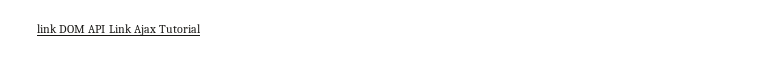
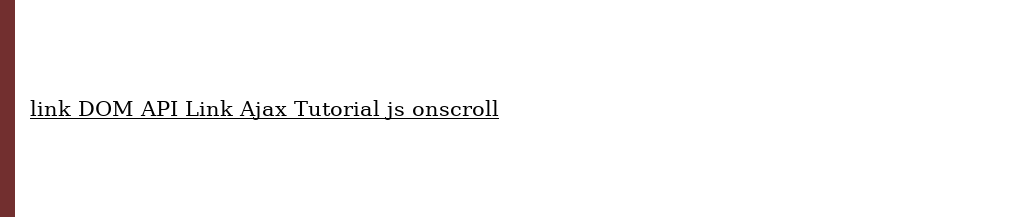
(202, 28) none -> [384,100,499,120] js onscroll

